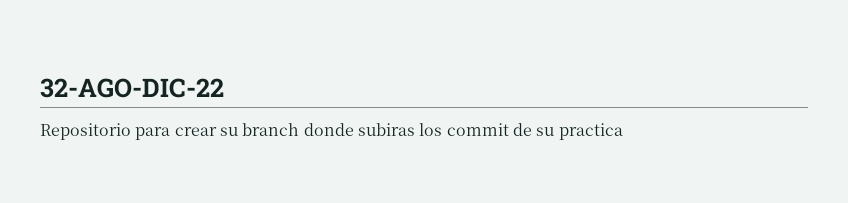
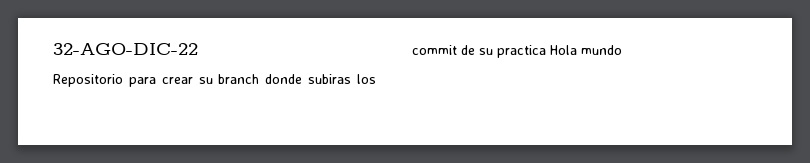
(623, 131) none -> [550,45,622,55] Hola mundo

